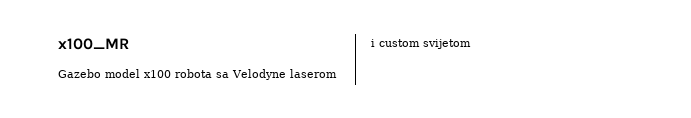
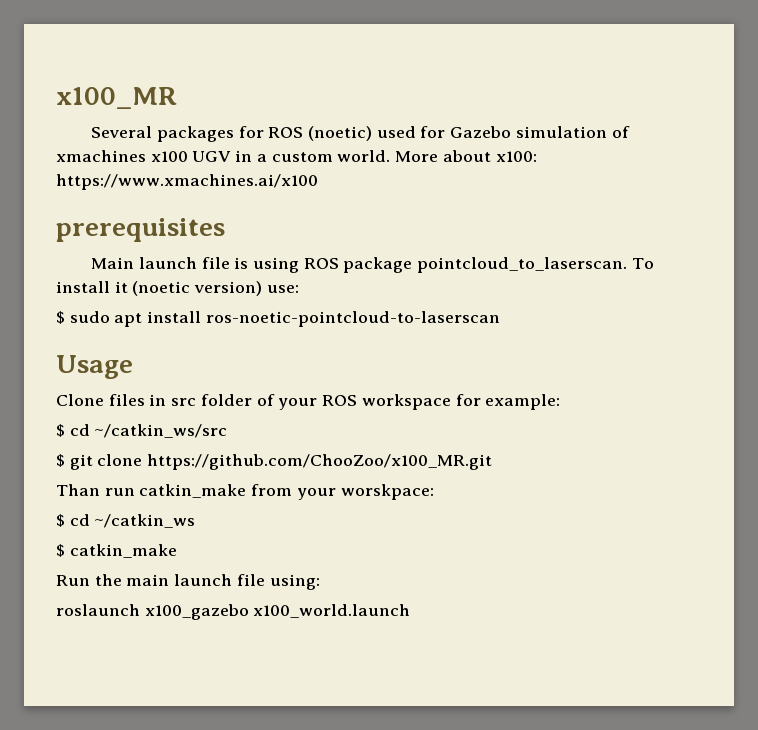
[58,69,337,80] [371,39,471,49] Gazebo model x100 robota sa Velodyne laserom i custom svijetom -> [91,126,630,142] [56,150,537,162] [56,174,318,190] [56,218,225,242] [91,257,654,273] [56,281,299,296] [56,311,500,327] [56,355,133,379] [56,394,561,410] [56,424,228,438] [56,454,493,470] [56,484,434,500] [56,514,196,528] [56,544,177,558] [56,574,320,590] [56,604,411,620] Several packages for ROS (noetic) used for Gazebo simulation of xmachines x100 UGV in a custom world. More about x100: https://www.xmachines.ai/x100 // prerequisites // Main launch file is using ROS package pointcloud_to_laserscan. To install it (noetic version) use: // $ sudo apt install ros-noetic-pointcloud-to-laserscan // Usage // Clone files in src folder of your ROS workspace for example: // $ cd ~/catkin_ws/src // $ git clone https://github.com/ChooZoo/x100_MR.git // Than run catkin_make from your worskpace: // $ cd ~/catkin_ws // $ catkin_make // Run the main launch file using: // roslaunch x100_gazebo x100_world.launch

